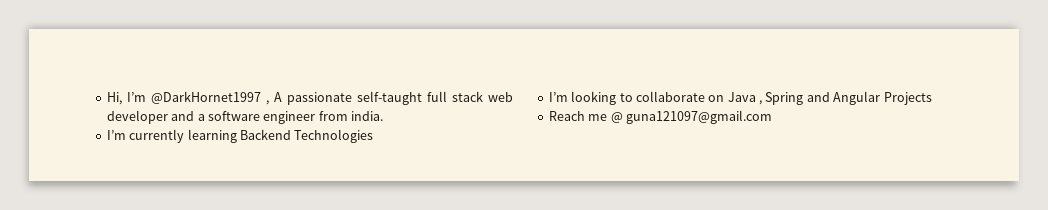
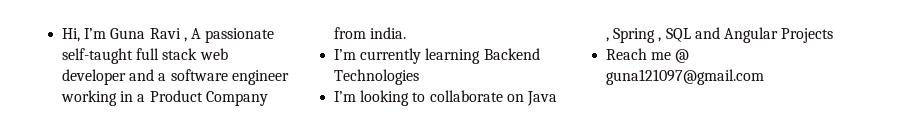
[150,91,261,104] @DarkHornet1997 -> [110,28,181,39] Guna Ravi
(316, 117) none -> [61,90,268,106] working in a Product Company
(804, 98) none -> [658,28,691,42] , SQL

